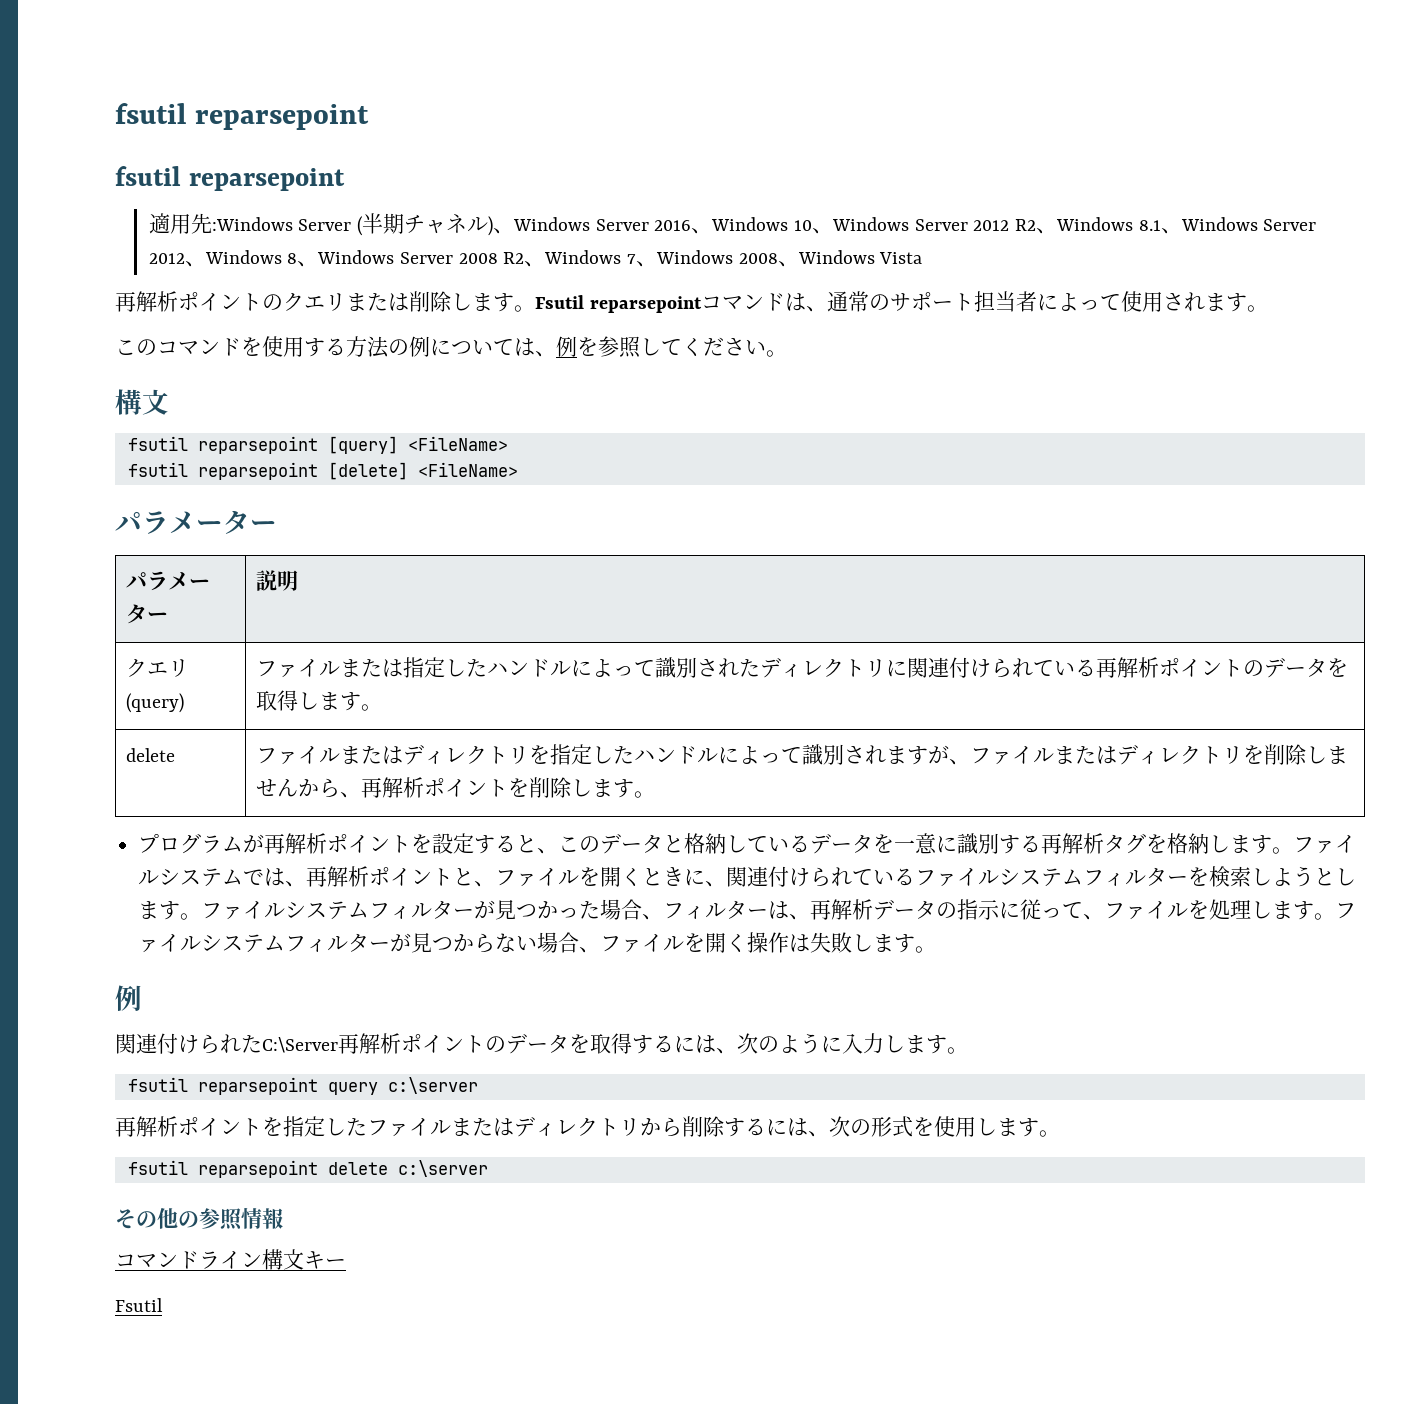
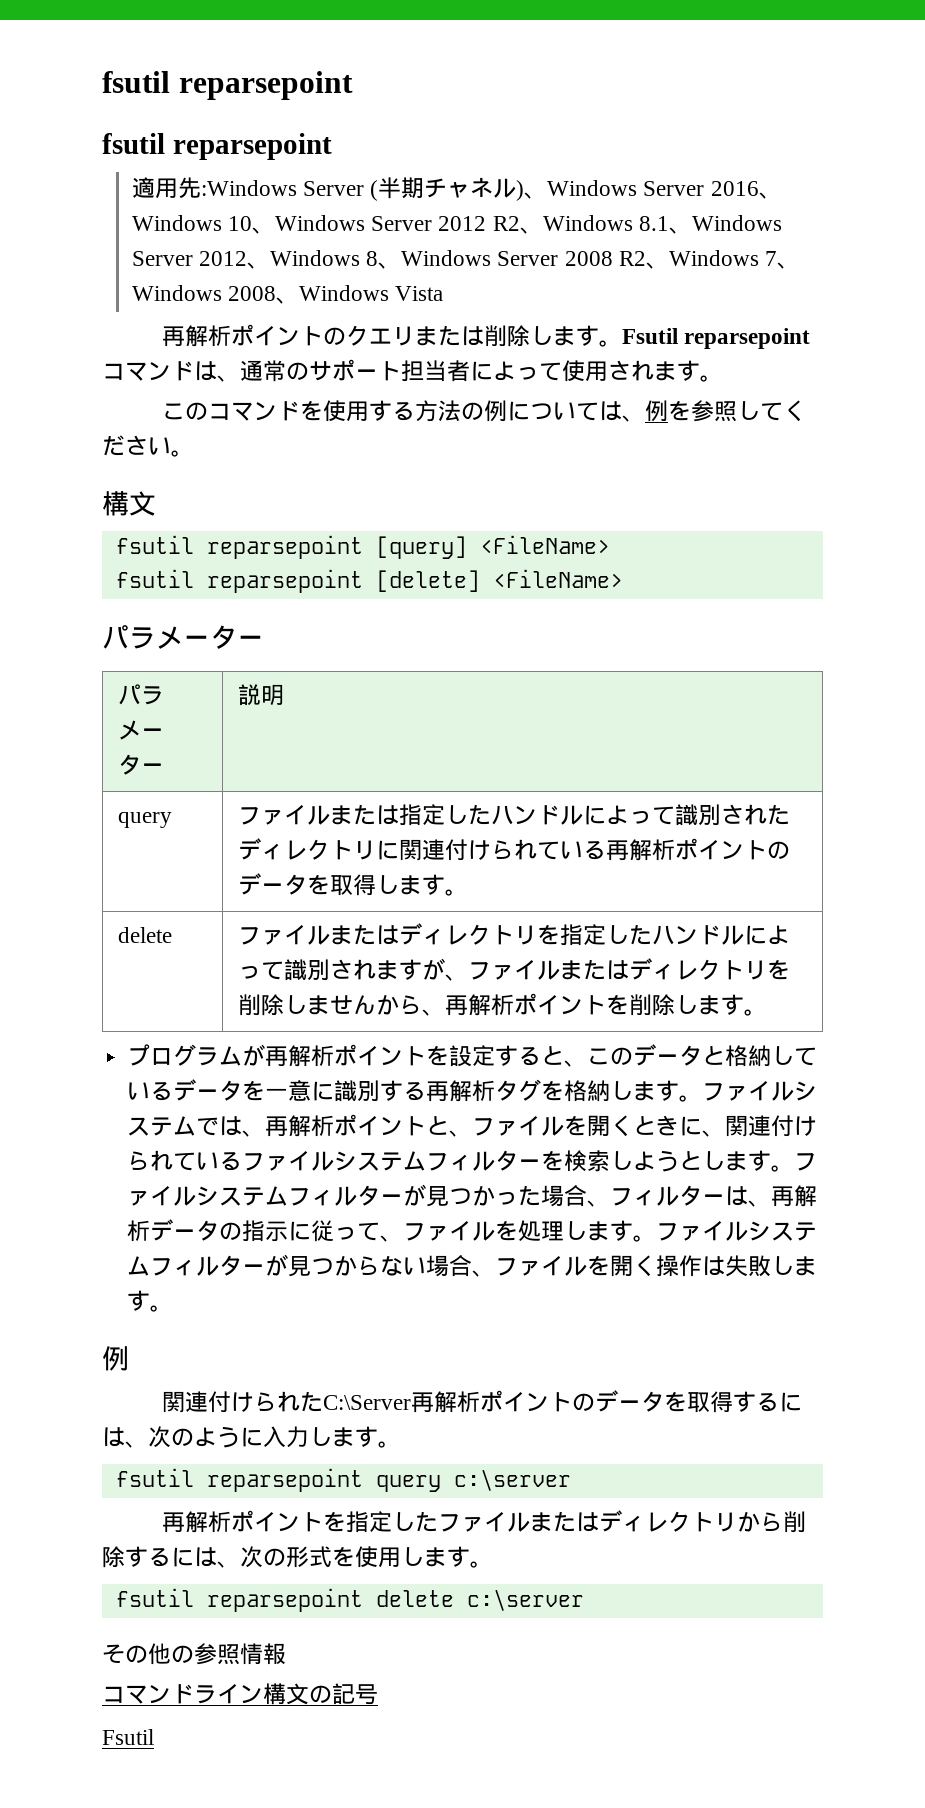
[126,659,190,677] [126,693,185,713] クエリ(query) -> [117,812,172,828] query
[304,1251,346,1269] キー -> [309,1683,378,1705] の記号

